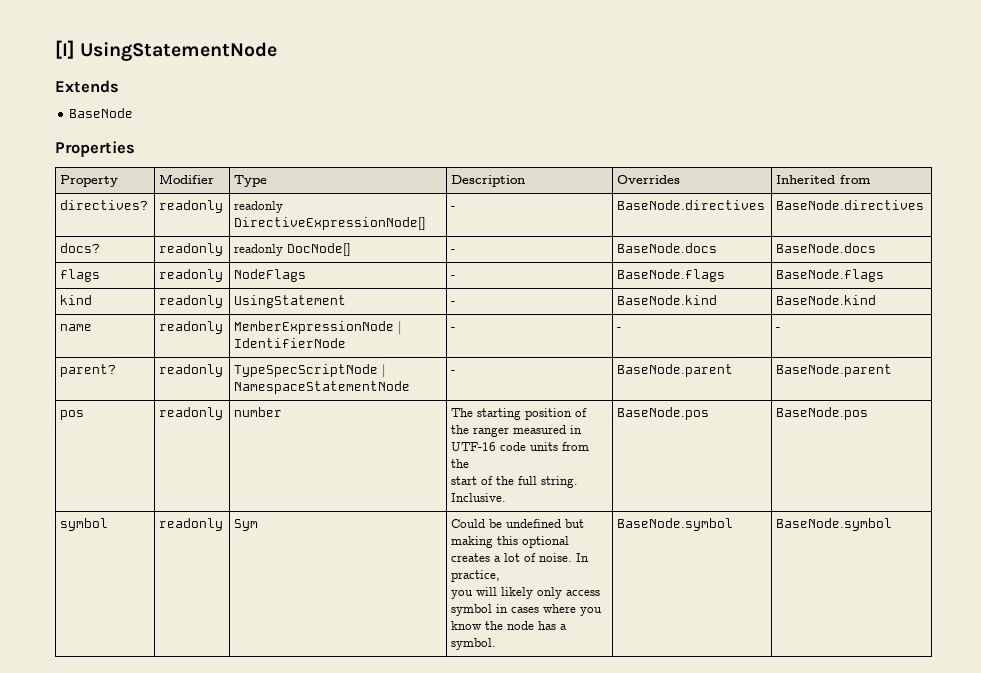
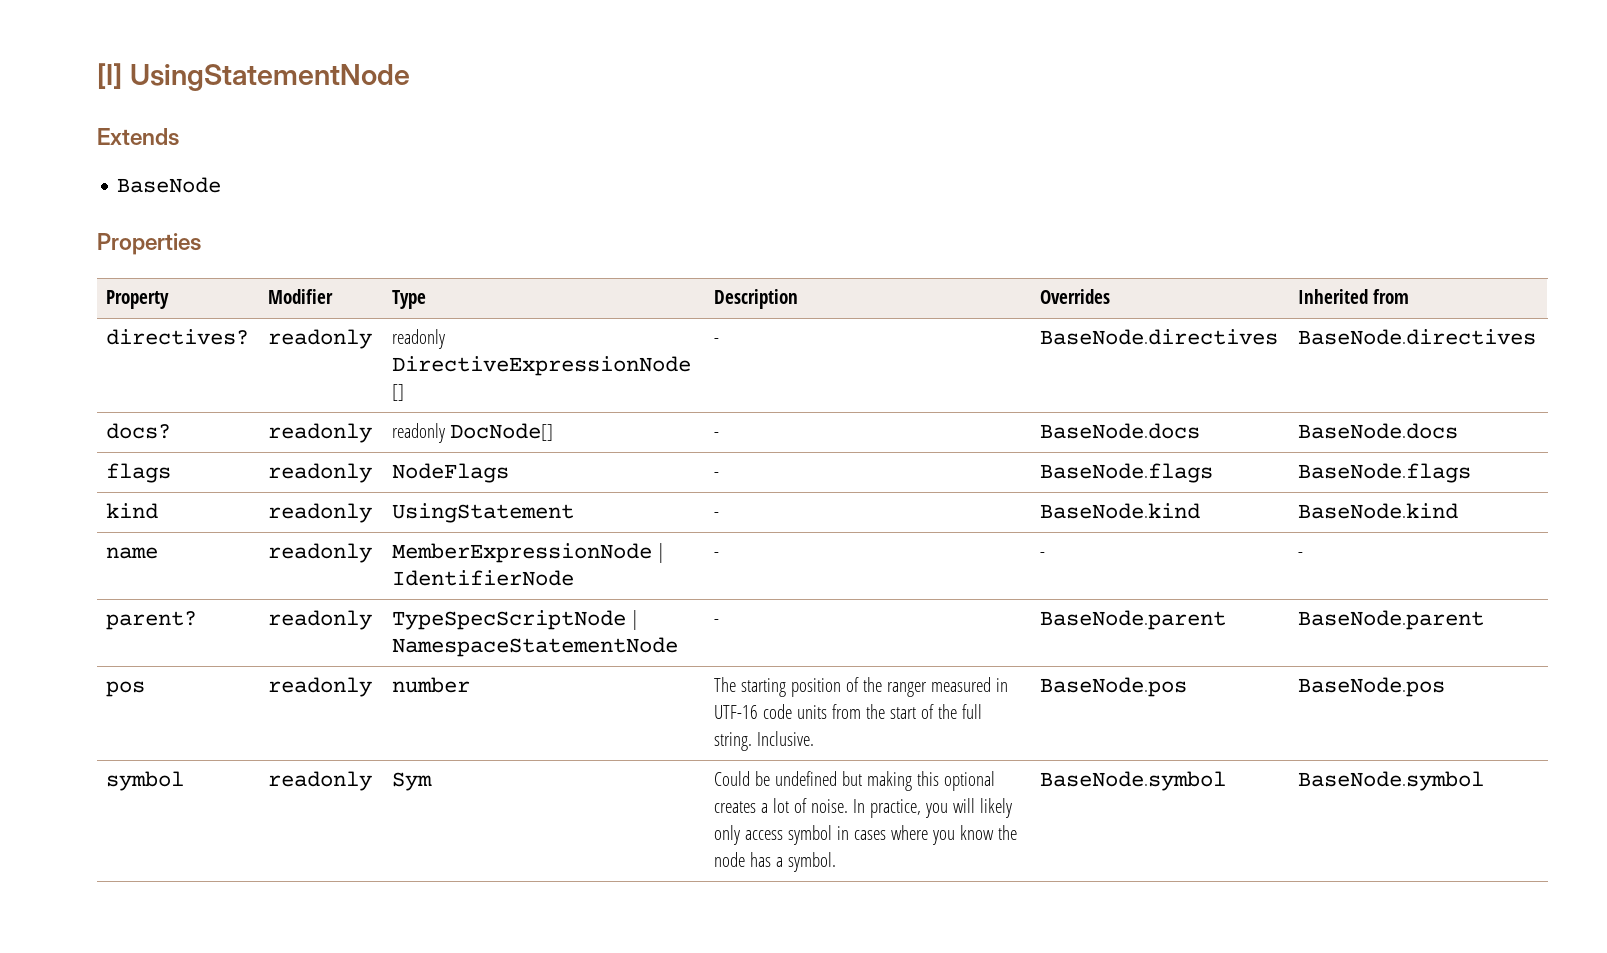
(470, 463) // -> (886, 711) none
(501, 576) // -> (922, 808) none

